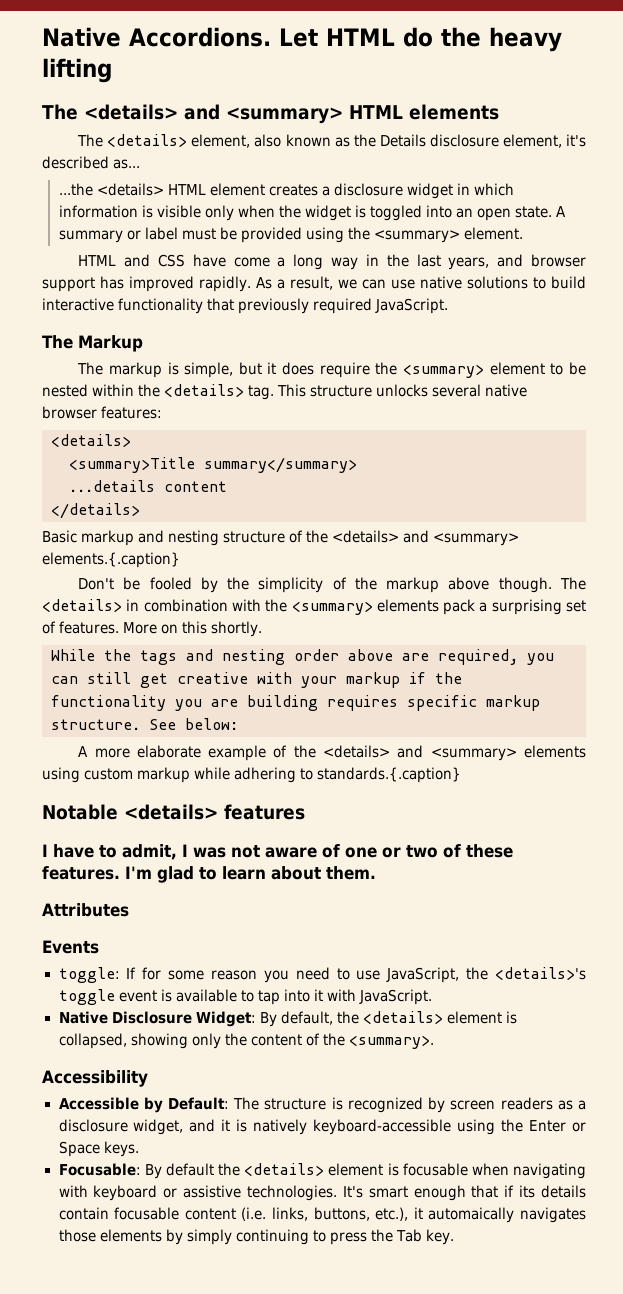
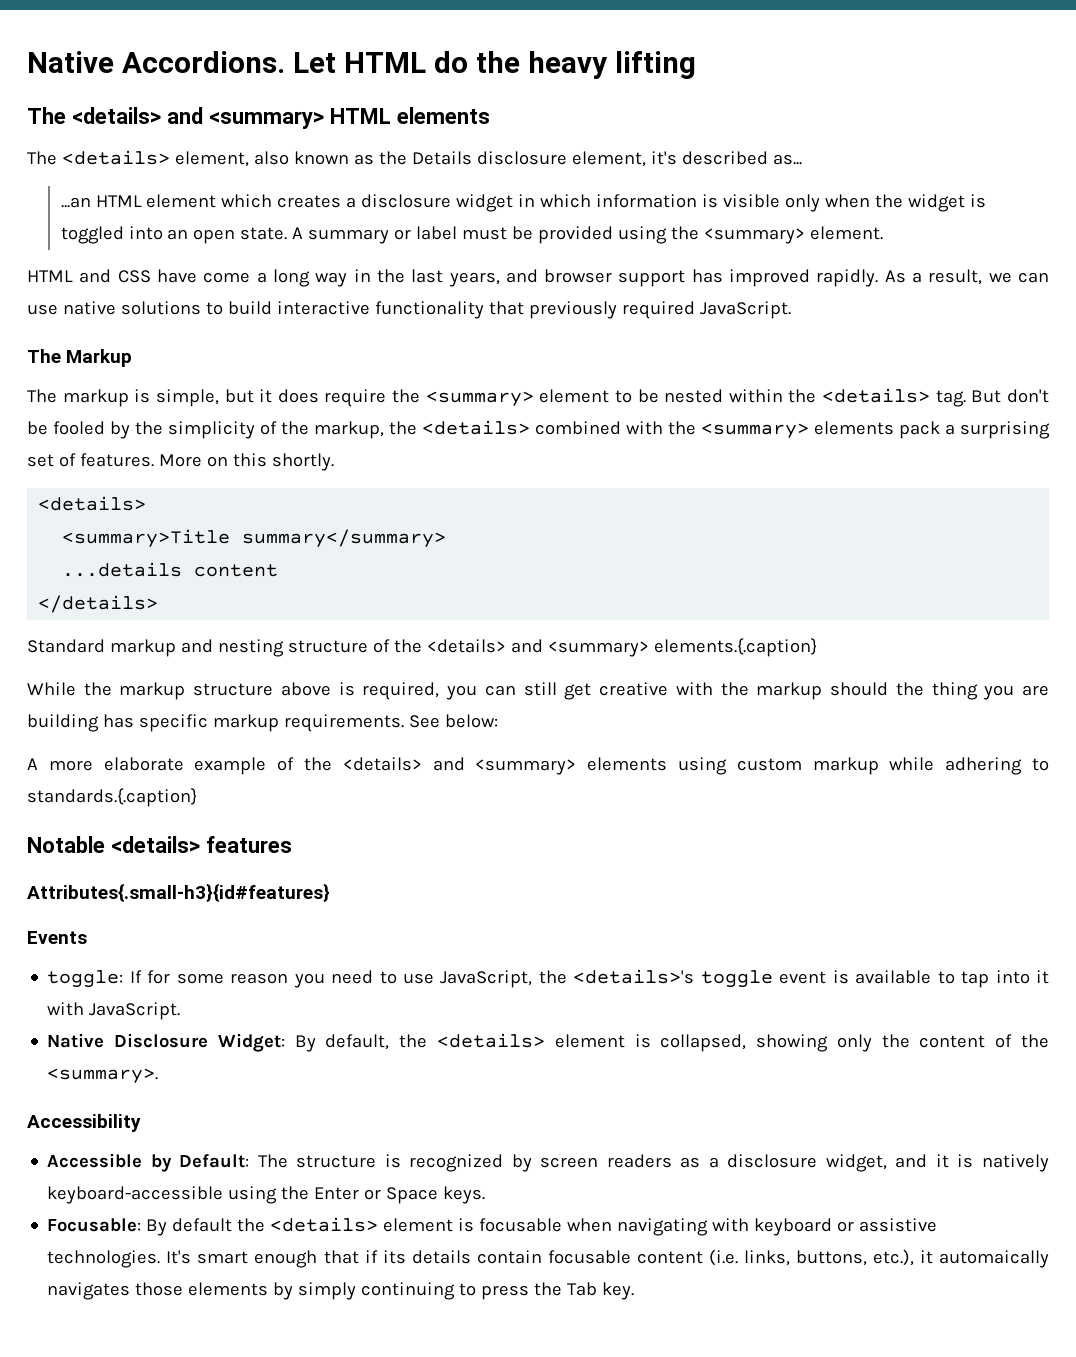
[58,183,164,196] ...the <details> -> [60,197,91,208] ...an
(265, 189) none -> [221,194,273,208] which
[277,384,528,397] [42,406,163,419] [51,434,131,447] [69,457,357,473] [69,480,227,492] [51,503,140,519] [42,530,520,546] [42,552,180,568] [78,578,115,590] This structure unlocks several native browser features: // <details> // <summary>Title summary</summary> // ...details content // </details> // Basic markup and nesting structure of the <details> and <summary> elements.{.caption} // Don't -> [971,389,1050,403] But don't
[386,577,587,593] [42,599,228,612] markup above though. The <details> in combination -> [314,420,621,439] markup, the <details> combined
[51,649,429,665] While the tags and nesting order above are -> [38,496,147,511] [62,529,447,548] [62,562,279,577] [38,595,159,613] [27,638,817,657] [27,682,355,700] <details> // <summary>Title summary</summary> // ...details content // </details> // Standard markup and nesting structure of the <details> and <summary> elements.{.caption} // While the markup structure above is
[301,672,462,688] [51,695,166,711] your markup if the functionality -> [720,682,978,700] the markup should the thing
[327,695,398,711] requires -> [102,714,134,728] has
[51,719,140,730] structure. -> [283,714,404,732] requirements.
[42,844,513,860] [42,866,376,883] [42,903,129,917] I have to admit, I was not aware of one or two of these features. I'm glad to learn about them. // Attributes -> [27,883,330,902] Attributes{.small-h3}{id#features}

